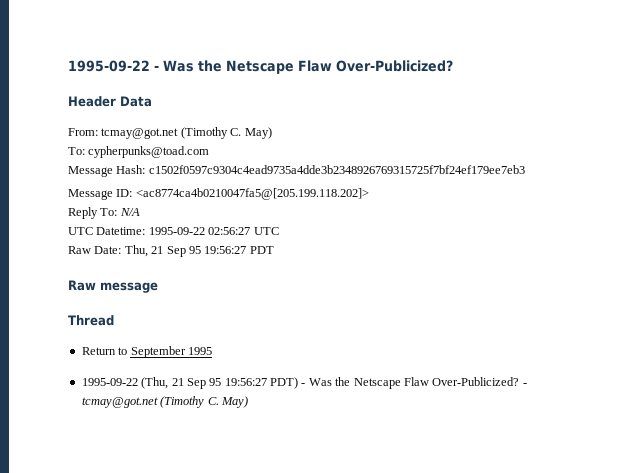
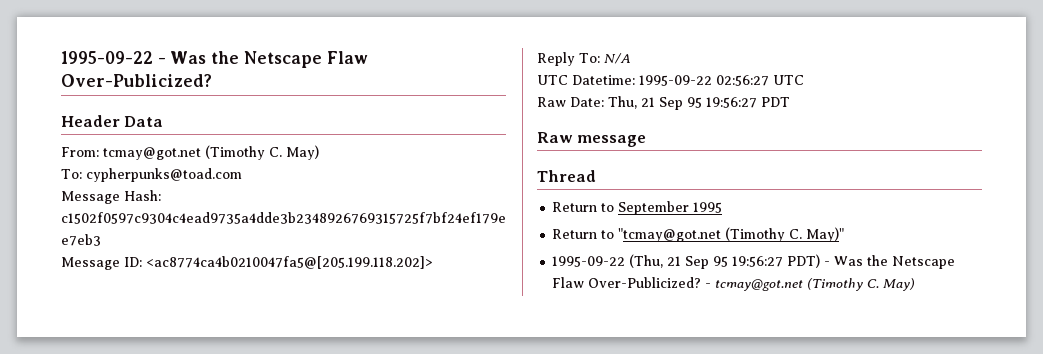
(212, 351) none -> [552,227,845,242] // Return to "tcmay@got.net (Timothy C. May)"

